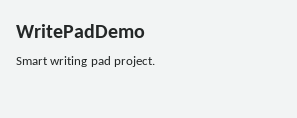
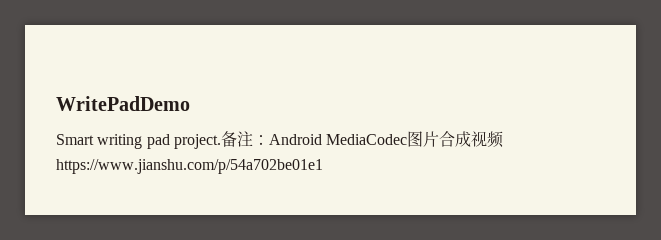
(156, 61) none -> [220,131,505,148] [56,159,323,174] 备注：Android MediaCodec图片合成视频https://www.jianshu.com/p/54a702be01e1

